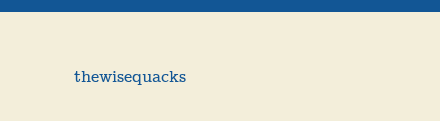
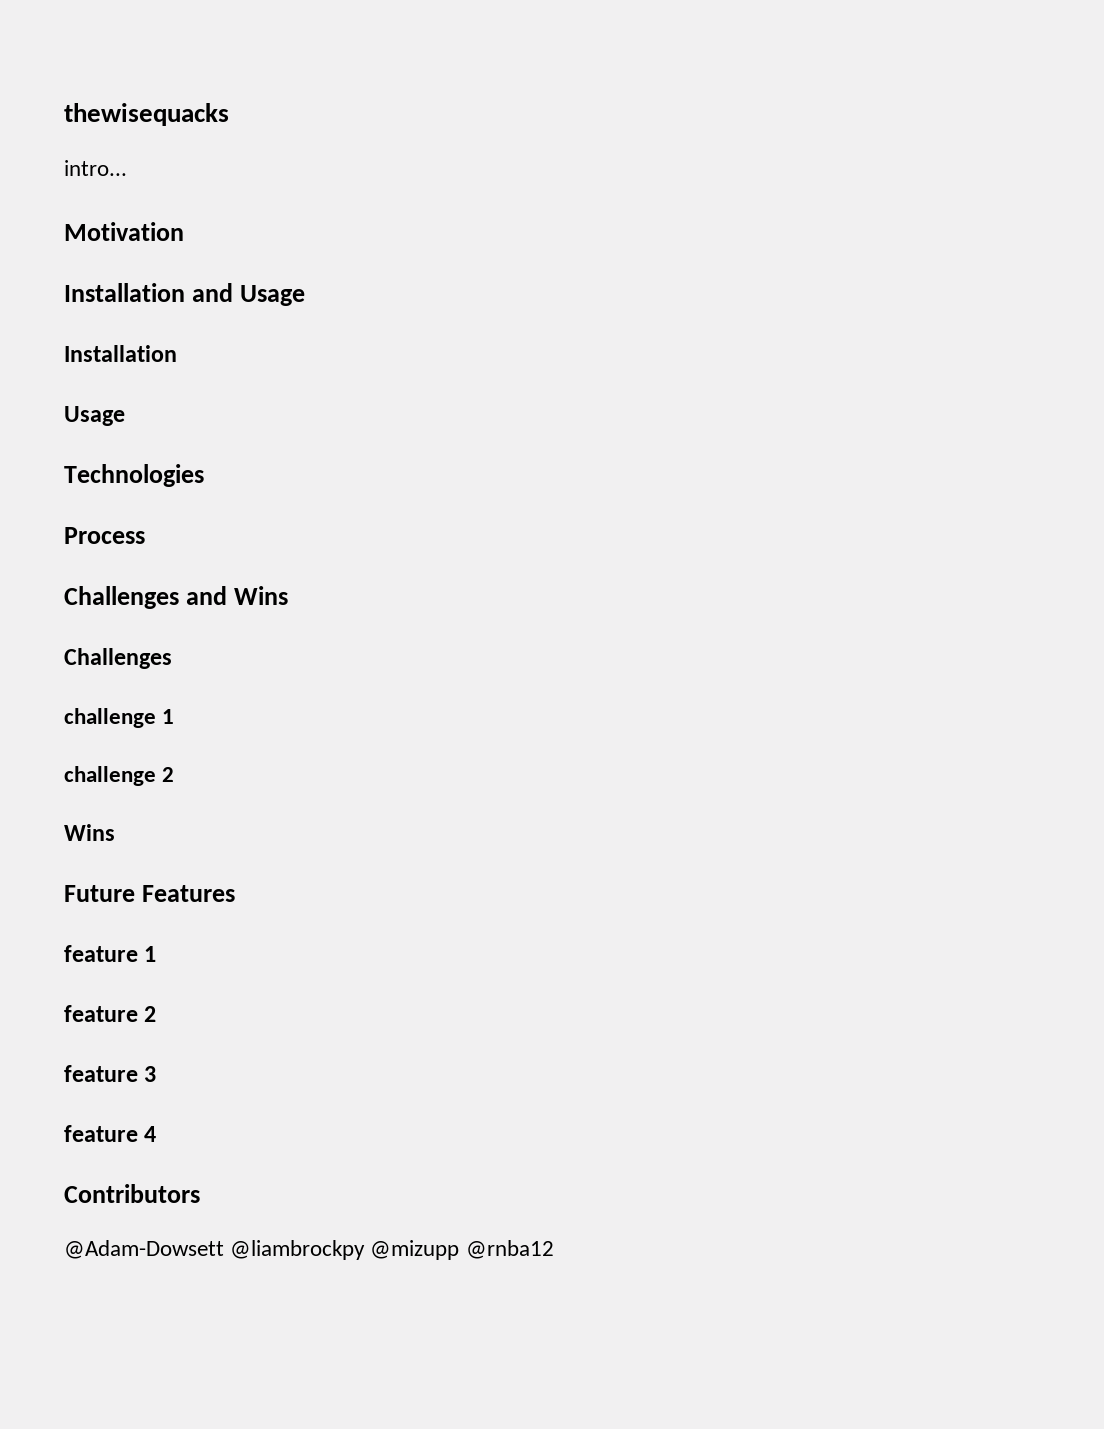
(186, 78) none -> [64,160,127,176] [64,222,184,241] [64,283,305,306] [64,345,177,362] [64,406,125,426] [64,464,204,487] [64,527,145,544] [64,586,288,609] [64,648,172,669] [64,708,175,728] [64,766,175,786] [64,824,115,841] [64,885,235,902] [64,945,157,962] [64,1005,157,1022] [64,1065,157,1082] [64,1125,157,1142] [64,1184,200,1203] [64,1240,554,1260] // intro... // Motivation // Installation and Usage // Installation // Usage // Technologies // Process // Challenges and Wins // Challenges // challenge 1 // challenge 2 // Wins // Future Features // feature 1 // feature 2 // feature 3 // feature 4 // Contributors // @Adam-Dowsett @liambrockpy @mizupp @rnba12

